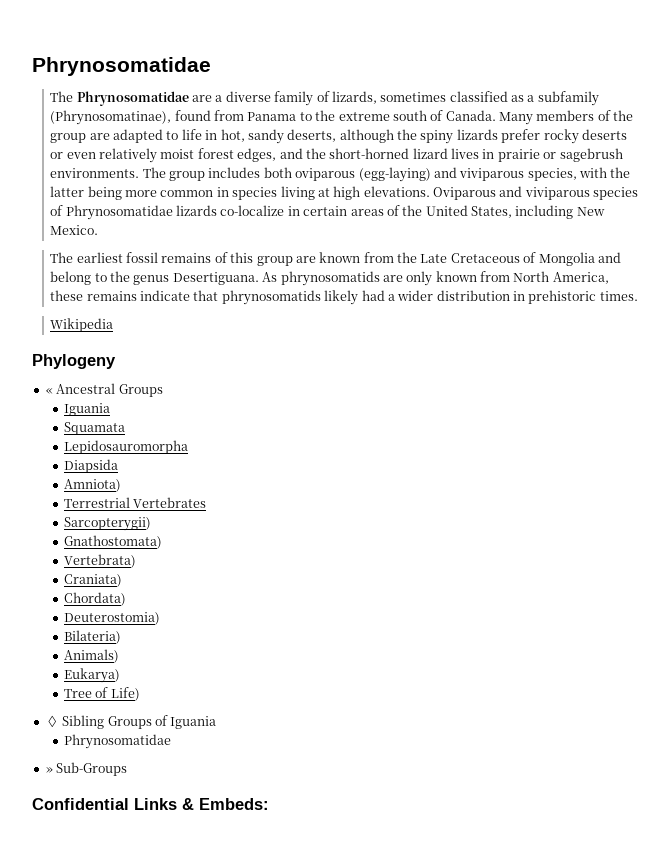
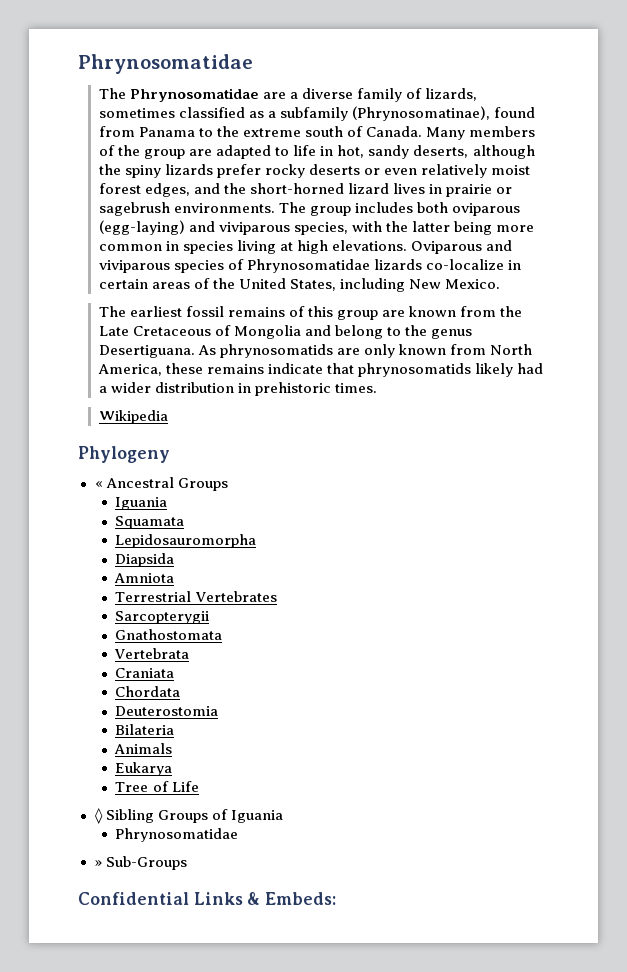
[64,479,122,492] Amniota) -> [114,573,175,583] Amniota
[64,517,152,531] [64,535,163,549] [64,554,137,568] [64,574,123,587] [64,592,127,606] [64,612,161,625] [64,630,122,644] [64,649,120,663] [64,668,121,683] Sarcopterygii) // Gnathostomata) // Vertebrata) // Craniata) // Chordata) // Deuterostomia) // Bilateria) // Animals) // Eukarya) -> [115,611,210,624] [115,629,223,640] [114,648,190,659] [115,668,175,678] [115,686,181,697] [115,706,219,716] [115,724,175,735] [114,743,173,754] [115,762,173,776] Sarcopterygii // Gnathostomata // Vertebrata // Craniata // Chordata // Deuterostomia // Bilateria // Animals // Eukarya
[110,687,140,701] Life) -> [171,781,199,792] Life

